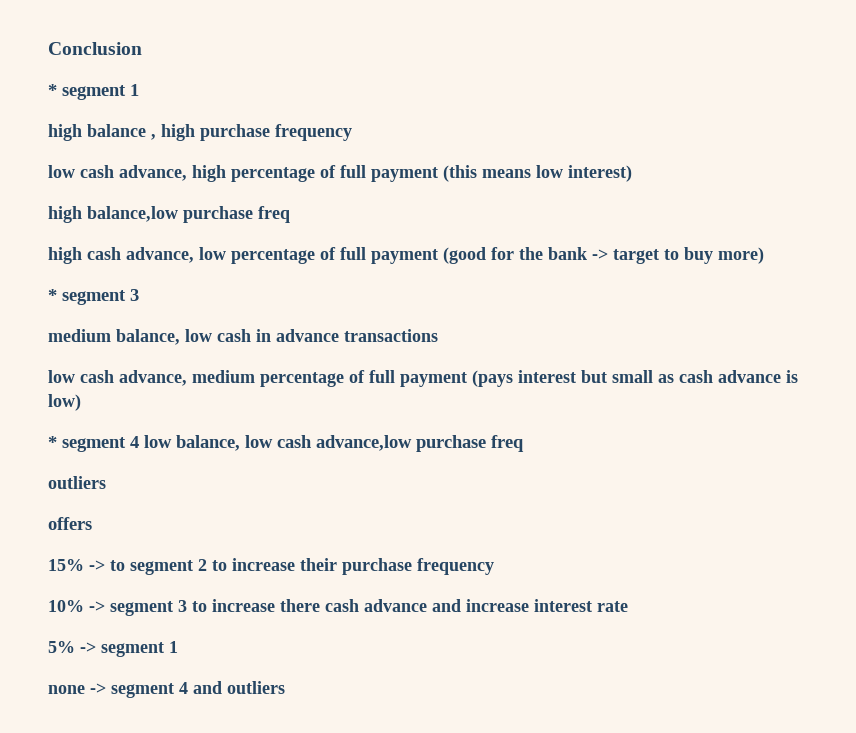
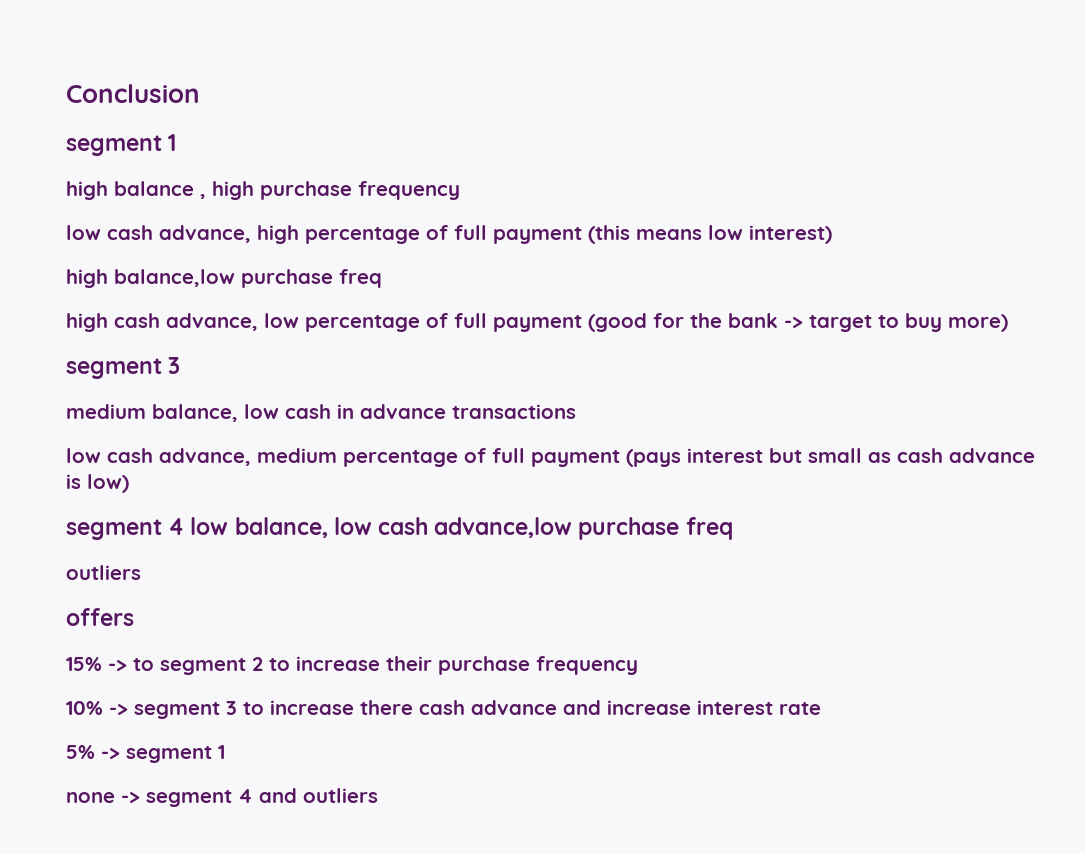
[48,84,57,96] * -> (200, 93) none
[48,289,57,301] * -> (1008, 323) none
[48,436,57,448] * -> (129, 483) none

